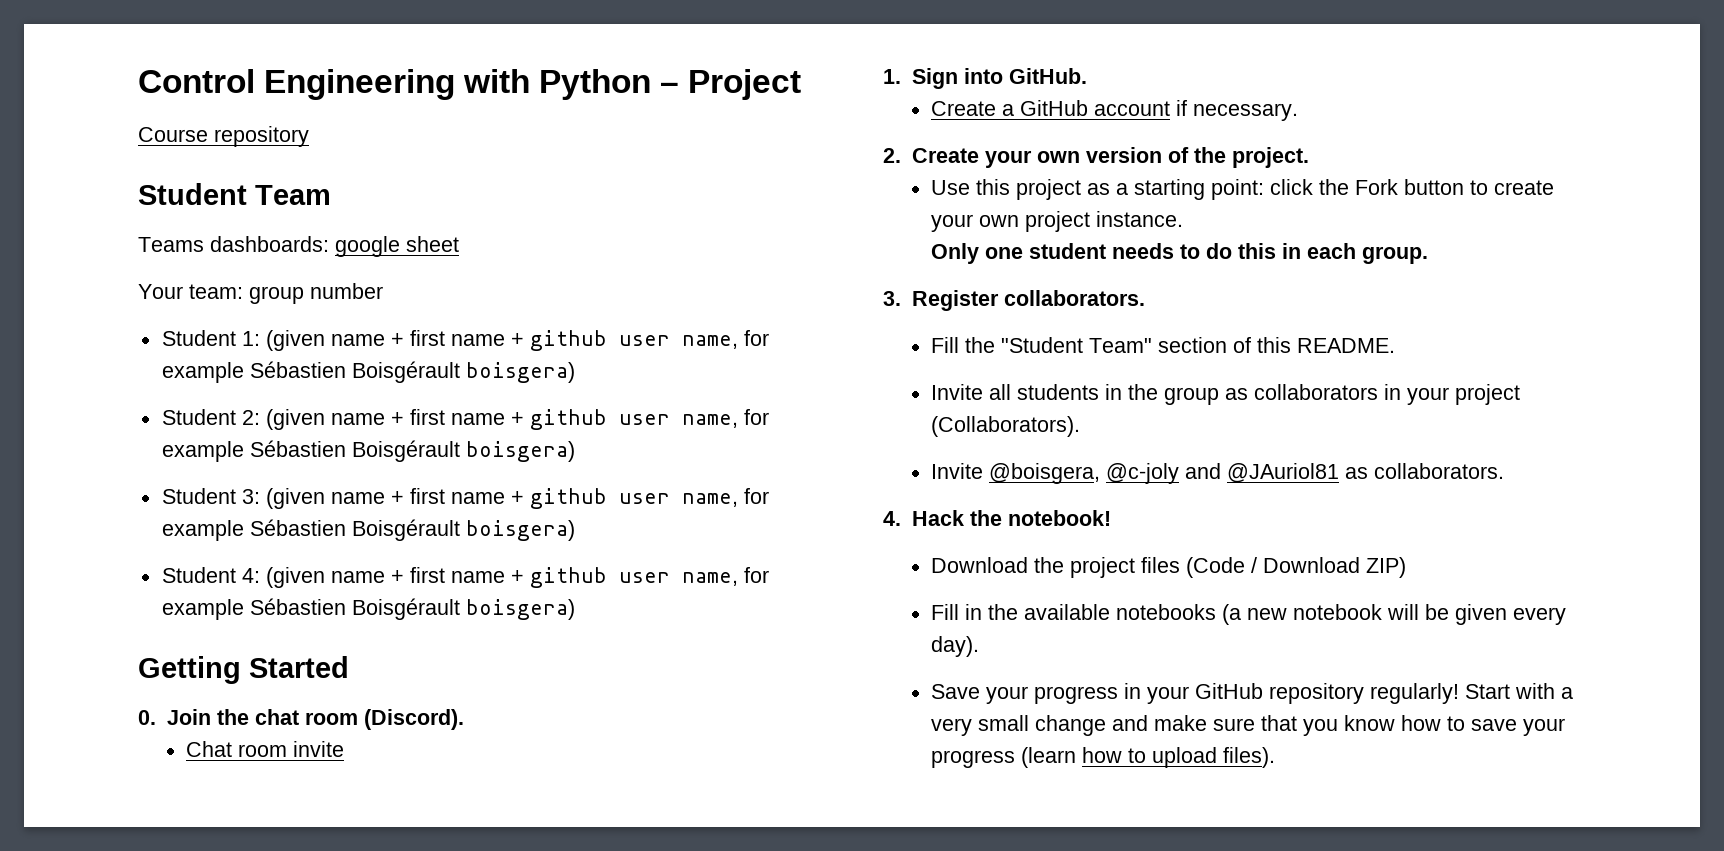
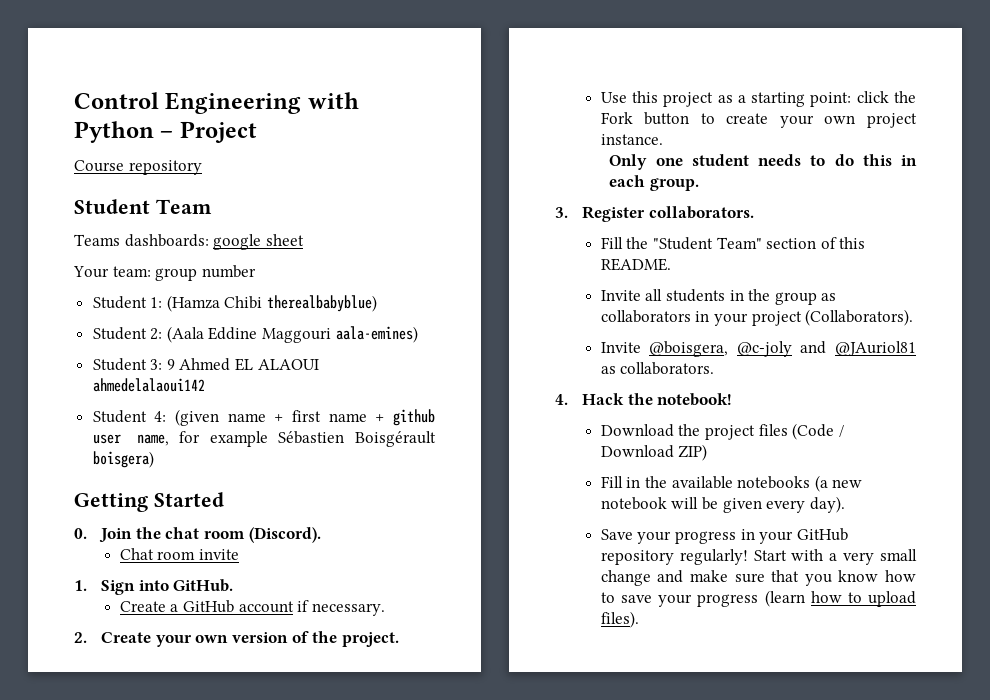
[265,330,769,351] [161,361,575,383] [161,409,769,430] [161,440,575,462] [161,488,769,509] [161,519,575,541] (given name + first name + github user name, for example Sébastien Boisgérault boisgera) // Student 2: (given name + first name + github user name, for example Sébastien Boisgérault boisgera) // Student 3: (given name + first name + github user name, for example Sébastien Boisgérault boisgera) -> [166,295,378,312] [92,326,418,343] [92,358,319,371] [92,378,205,392] (Hamza Chibi therealbabyblue) // Student 2: (Aala Eddine Maggouri aala-emines) // Student 3: 9 Ahmed EL ALAOUI ahmedelalaoui142

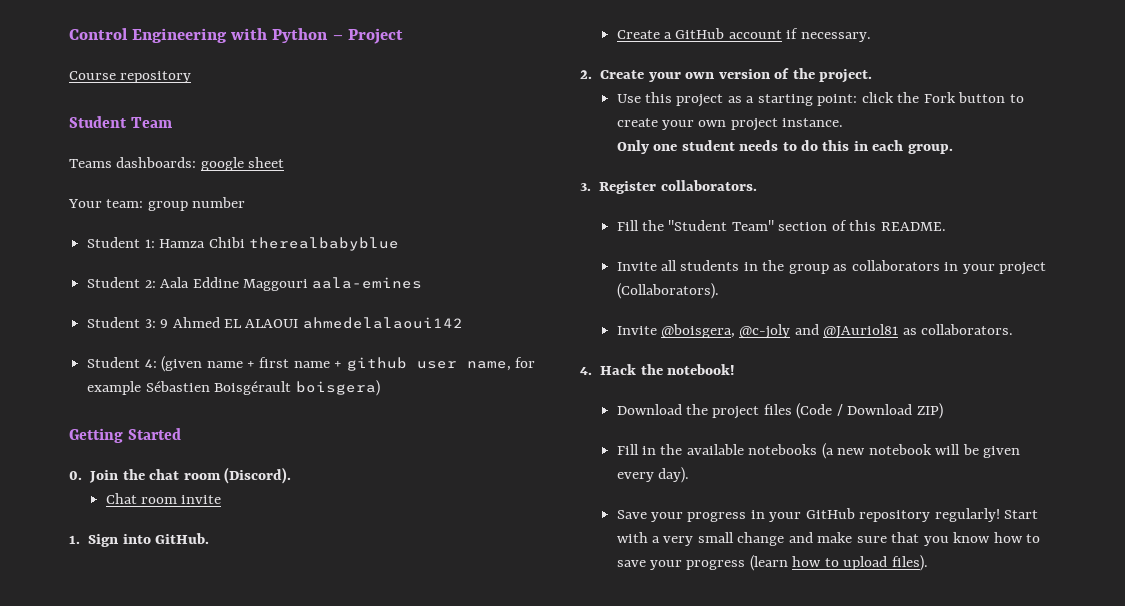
[166,295,378,312] (Hamza Chibi therealbabyblue) -> [159,237,399,251] Hamza Chibi therealbabyblue
[166,326,204,343] (Aala -> [160,277,190,288] Aala
[335,326,418,343] aala-emines) -> [312,277,423,289] aala-emines

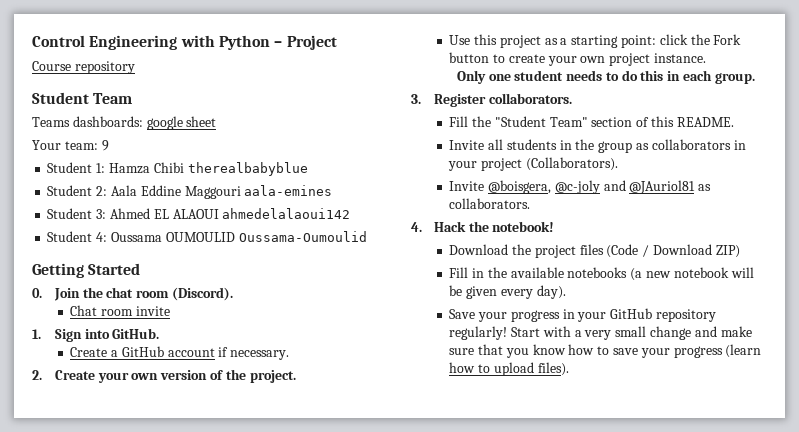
[147,197,246,211] group number -> [101,140,109,151] 9
[160,319,169,328] 9 -> (107, 214) none
[161,356,536,372] [87,380,380,396] (given name + first name + github user name, for example Sébastien Boisgérault boisgera) -> [110,231,367,242] Oussama OUMOULID Oussama-Oumoulid

